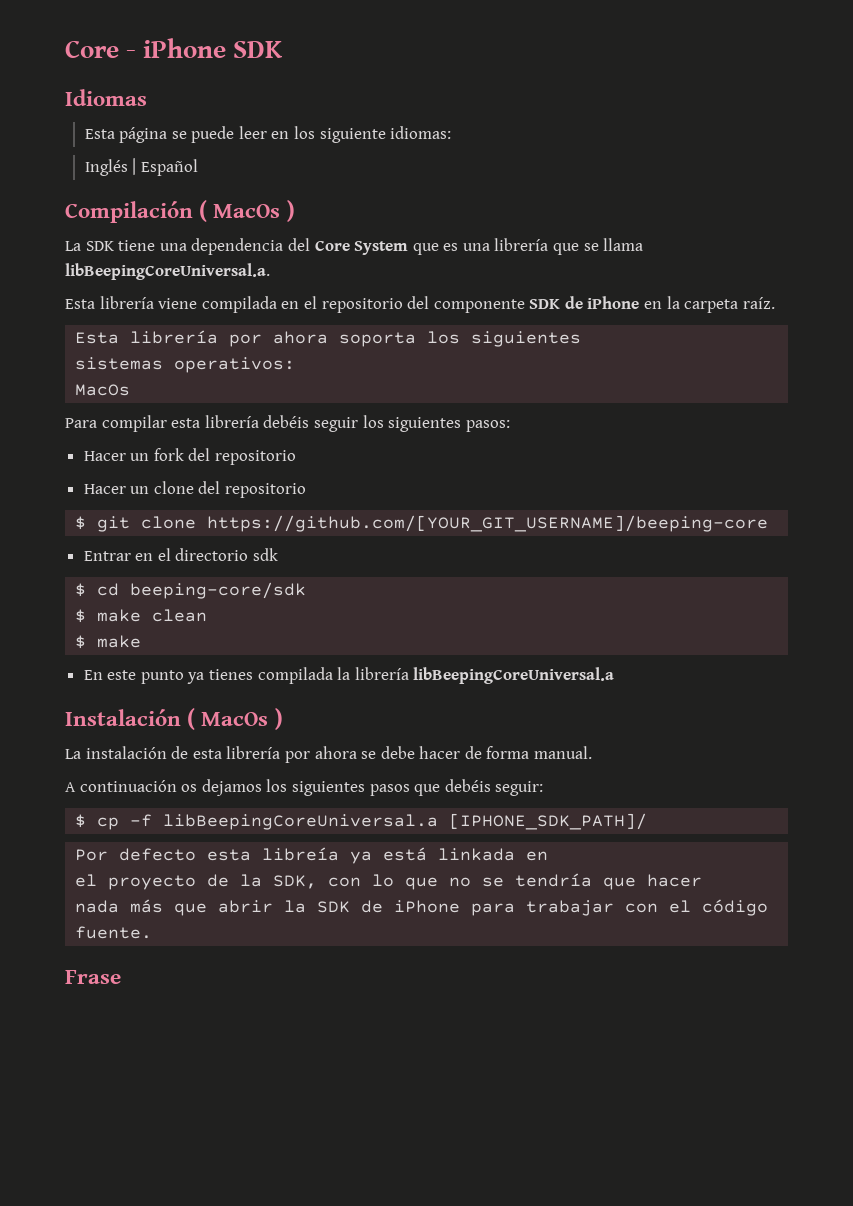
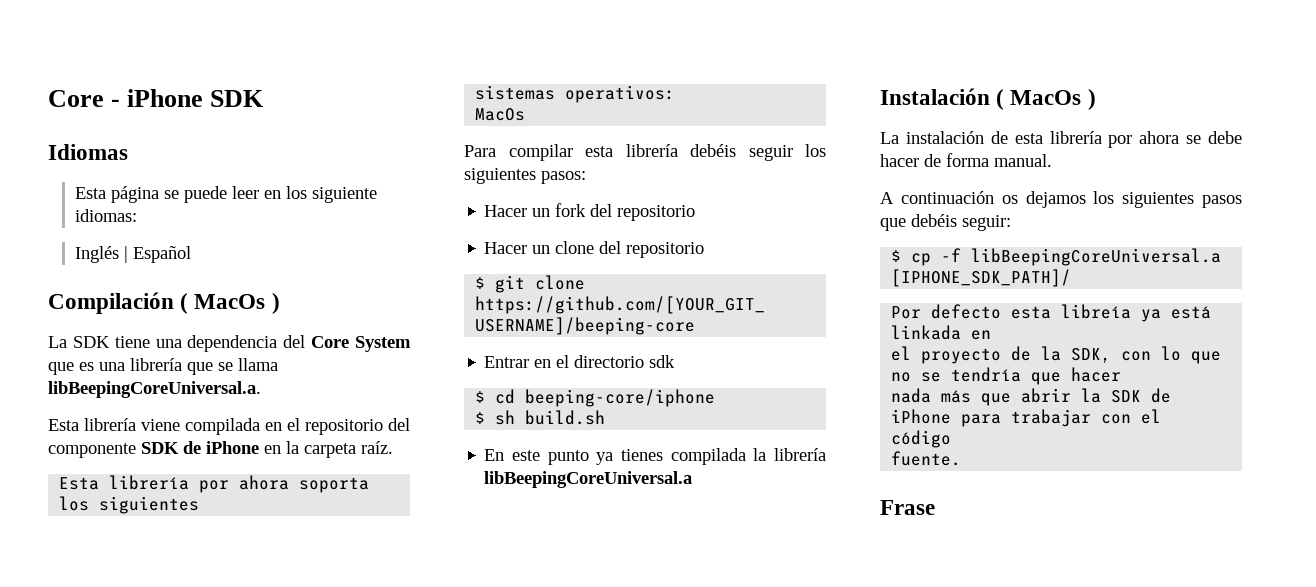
[130,582,307,599] [75,609,208,623] [75,635,142,649] beeping-core/sdk // $ make clean // $ make -> [525,389,716,407] [475,410,606,425] beeping-core/iphone // $ sh build.sh

